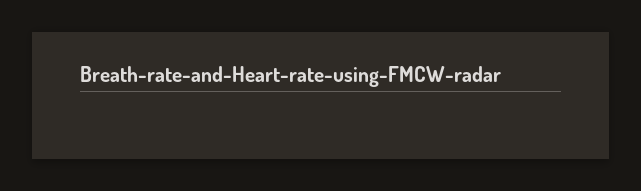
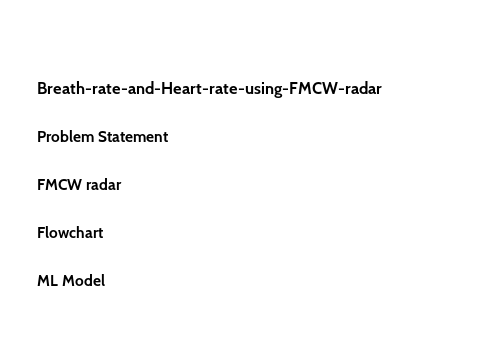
(501, 76) none -> [37,130,169,142] [37,178,123,190] [37,226,103,238] [37,274,106,286] // Problem Statement // FMCW radar // Flowchart // ML Model

